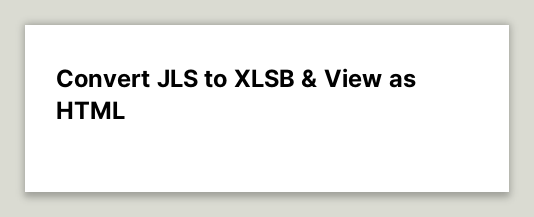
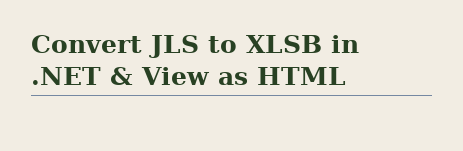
(295, 78) none -> [331,35,359,53] [31,67,101,85] in .NET

